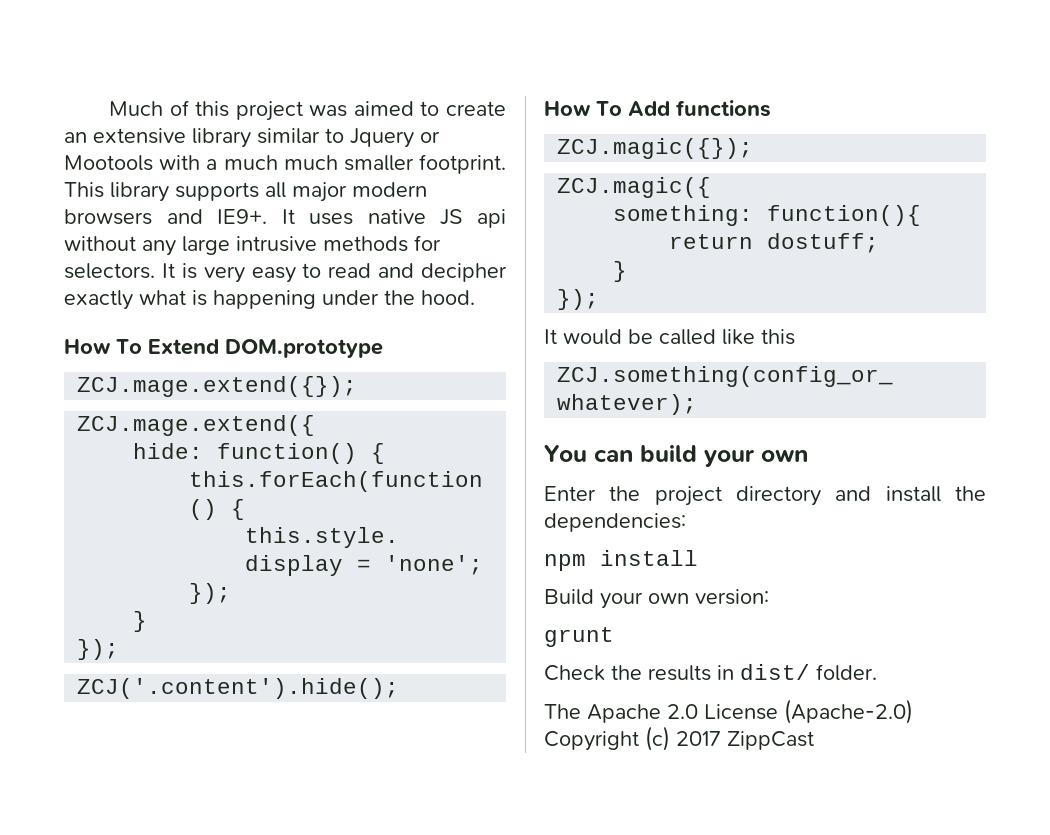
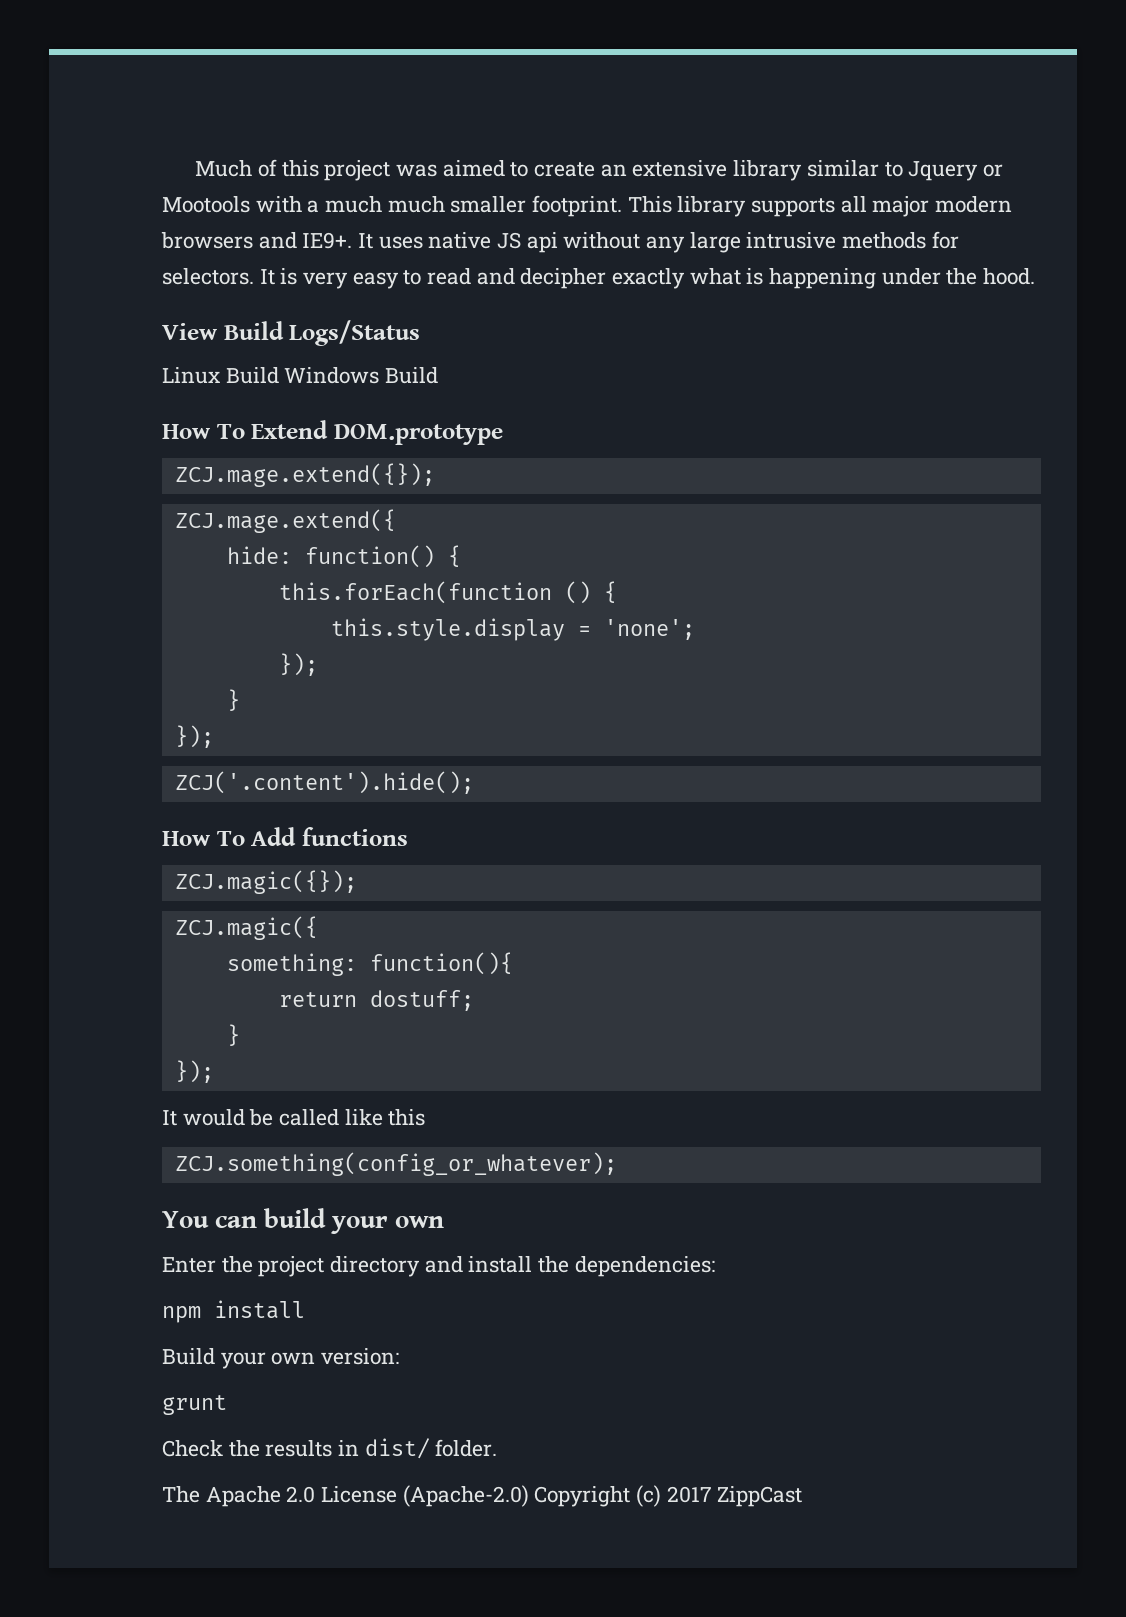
(475, 297) none -> [162,320,421,346] [162,367,439,384] // View Build Logs/Status // Linux Build Windows Build

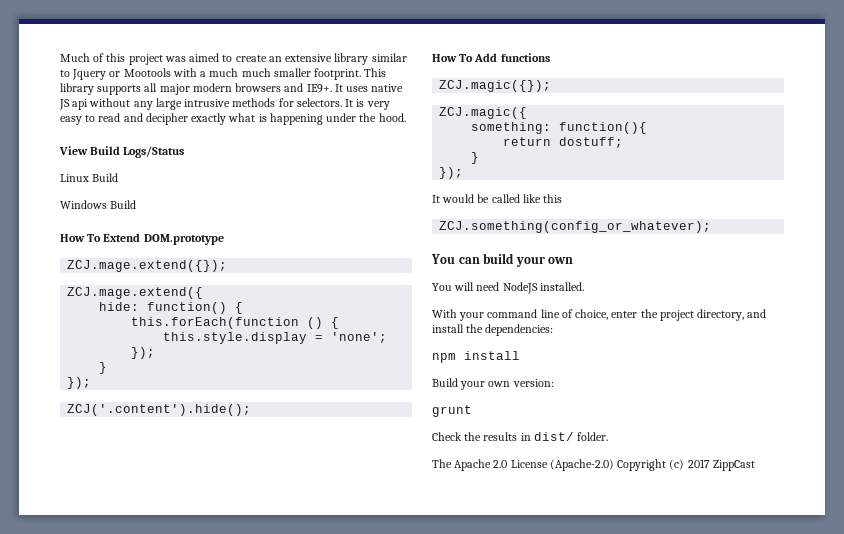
(279, 375) none -> (119, 177) //
[162,1257,216,1273] Enter -> [432,282,584,294] [432,309,638,321] You will need NodeJS installed. // With your command line of choice, enter
[330,1256,421,1277] directory -> [697,309,745,321] directory,

